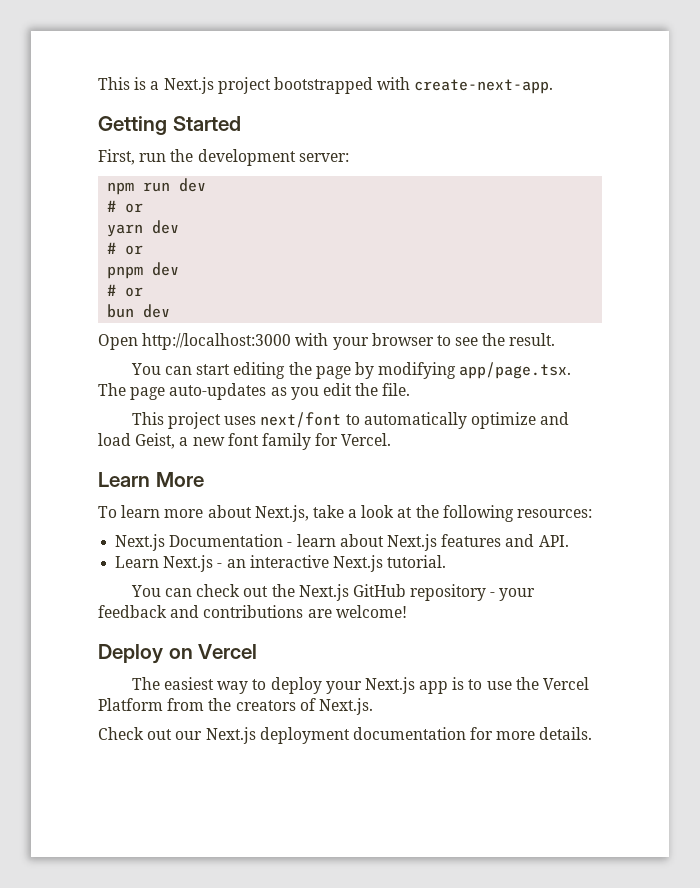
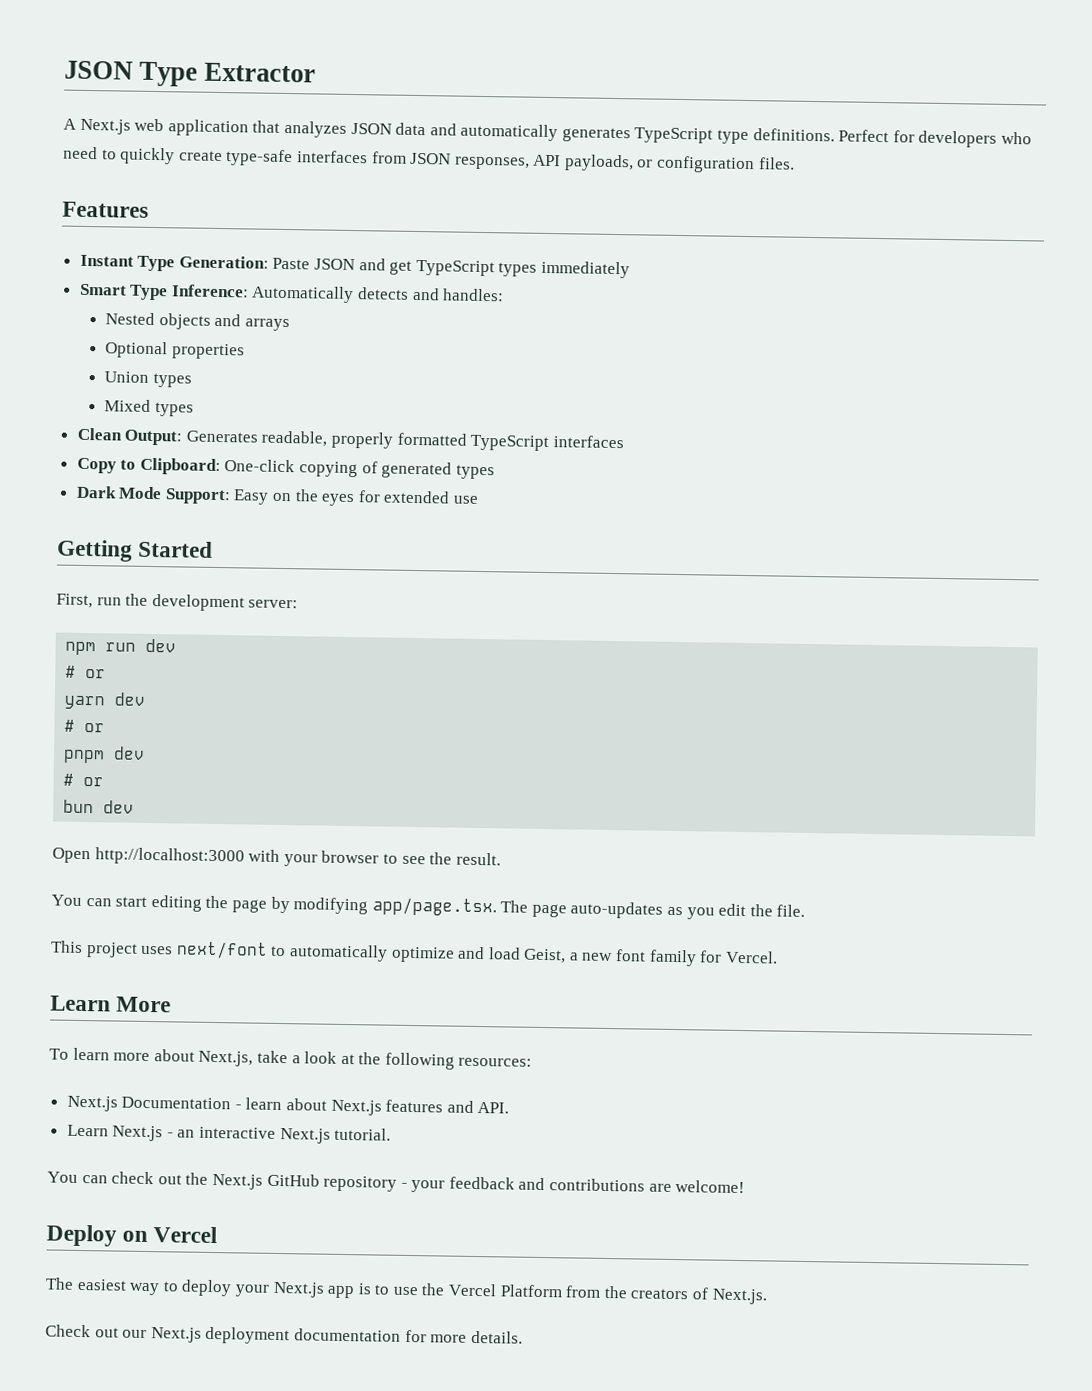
[98,77,554,94] This is a Next.js project bootstrapped with create-next-app. -> [64,60,317,87] [63,118,1033,148] [63,146,795,174] [62,201,149,218] [79,254,631,279] [79,283,505,304] [105,312,290,332] [105,341,245,360] [104,371,192,388] [104,399,194,417] [76,427,624,452] [76,457,495,480] [75,485,480,507] JSON Type Extractor // A Next.js web application that analyzes JSON data and automatically generates TypeScript type definitions. Perfect for developers who need to quickly create type-safe interfaces from JSON responses, API payloads, or configuration files. // Features // Instant Type Generation: Paste JSON and get TypeScript types immediately // Smart Type Inference: Automatically detects and handles: // Nested objects and arrays // Optional properties // Union types // Mixed types // Clean Output: Generates readable, properly formatted TypeScript interfaces // Copy to Clipboard: One-click copying of generated types // Dark Mode Support: Easy on the eyes for extended use

